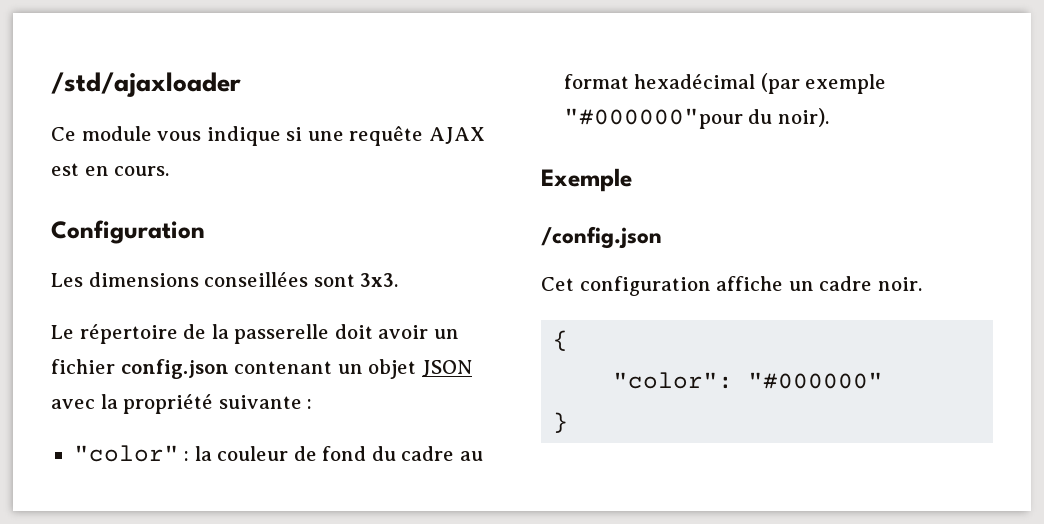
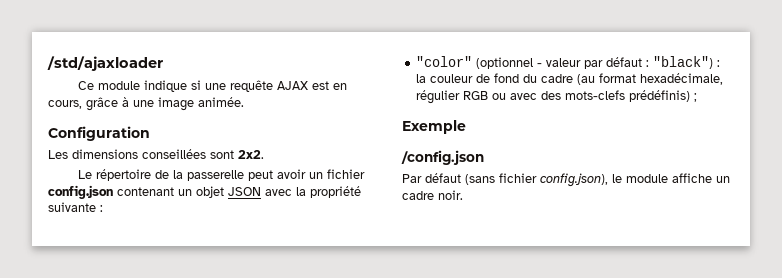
[157,131,202,141] vous -> (141, 85) none
[114,166,170,176] cours. -> [48,97,244,111] cours, grâce à une image animée.
[360,273,399,287] 3x3. -> [238,150,264,159] 2x2.
[334,324,373,339] doit -> [248,170,274,181] peut
(179, 453) none -> [476,56,714,69] (optionnel - valeur par défaut : "black")
[459,451,483,461] [563,73,887,94] [563,108,829,129] [541,168,632,192] [541,226,662,249] [541,276,711,296] au format hexadécimal (par exemple "#000000"pour du noir). // Exemple // /config.json // Cet configuration -> [577,73,724,85] [416,90,698,104] [402,120,466,134] [401,150,484,165] [402,173,668,187] (au format hexadécimale, régulier RGB ou avec des mots-clefs prédéfinis) ; // Exemple // /config.json // Par défaut (sans fichier config.json), le module
[553,330,569,351] [613,372,884,389] [553,412,569,433] // { // "color": "#000000" // } -> (463, 195) none

